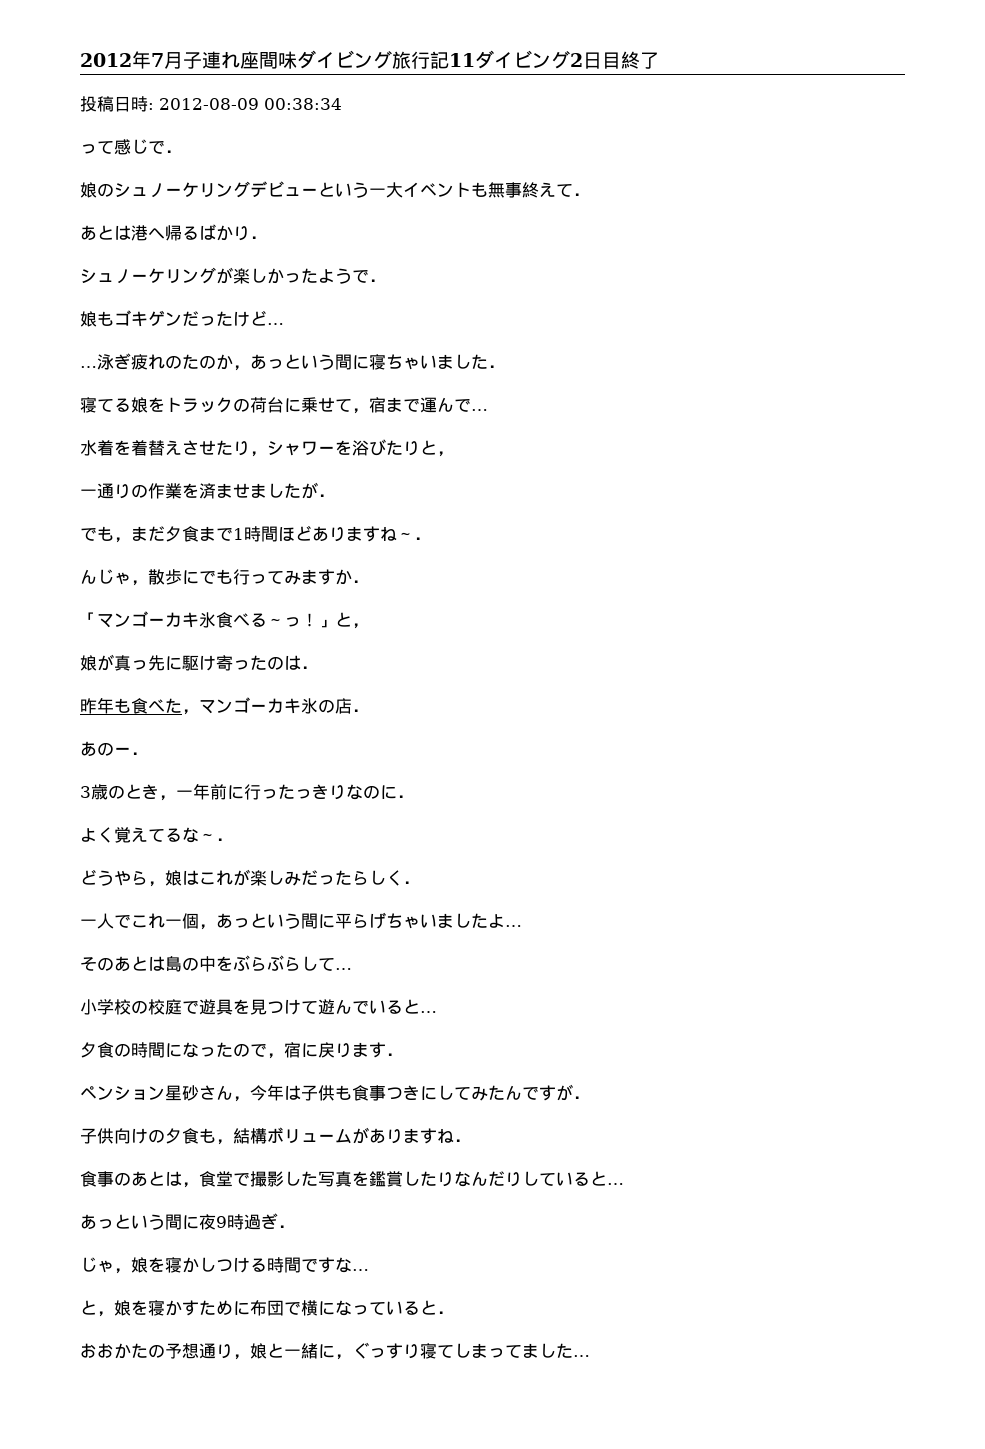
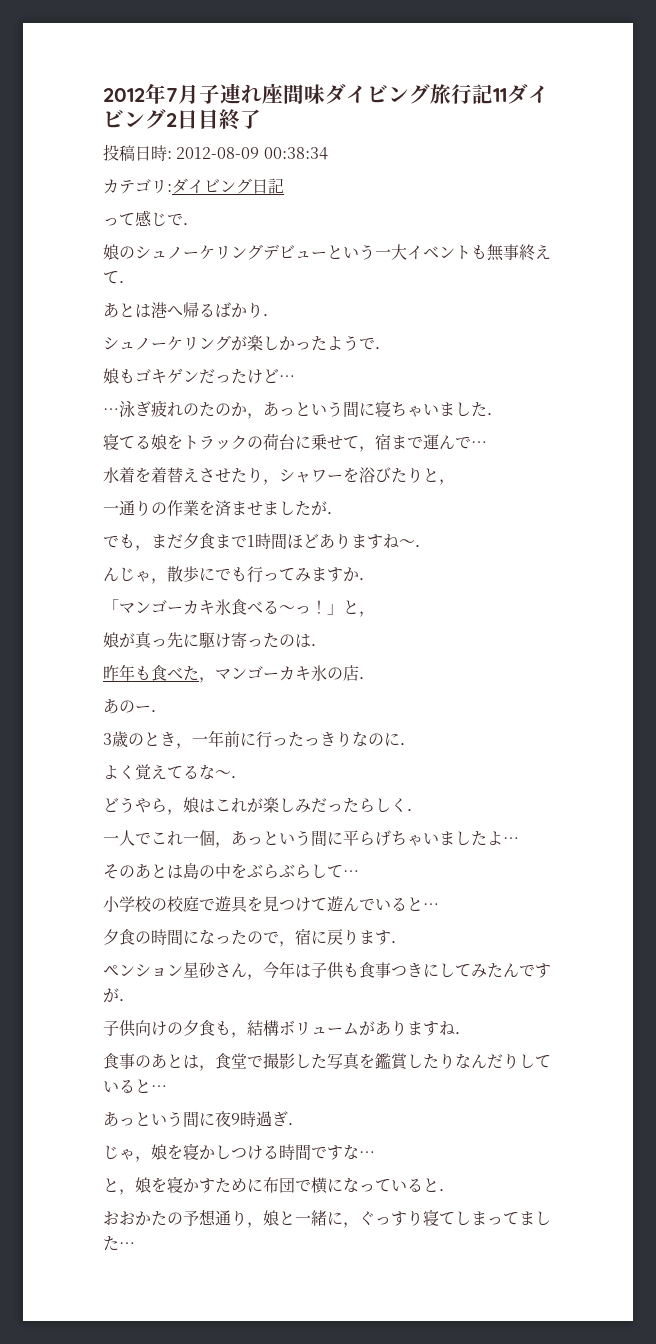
(342, 104) none -> [103,178,284,194] // カテゴリ:ダイビング日記

